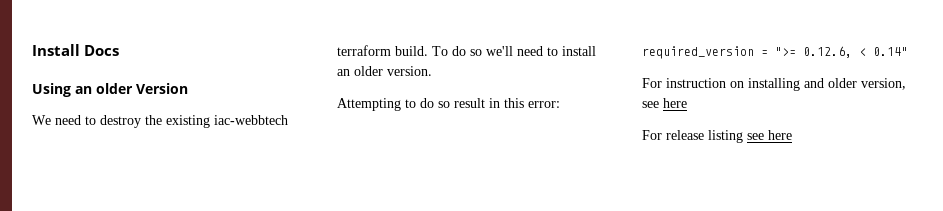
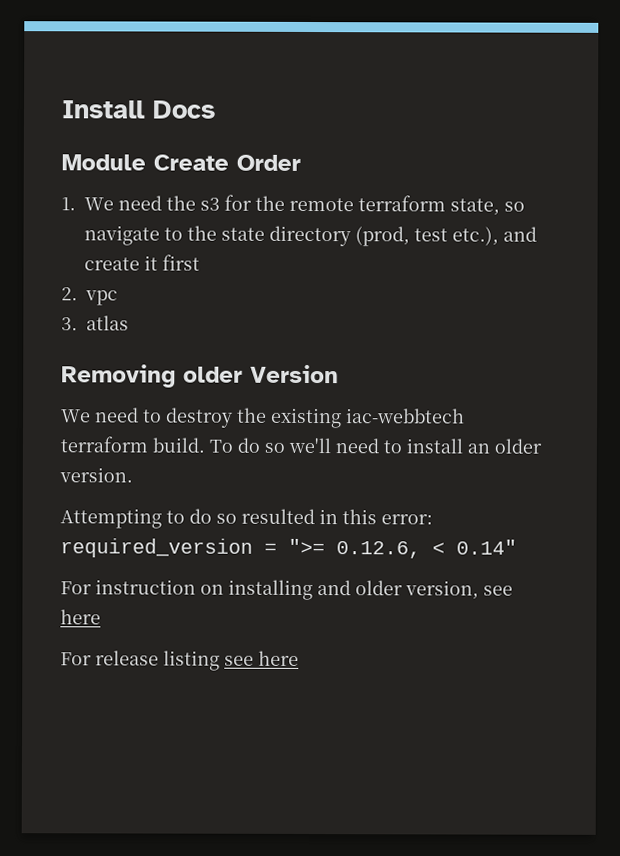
[32,83,92,97] Using an -> [61,154,301,171] [61,194,525,216] [84,225,537,247] [84,254,200,271] [61,287,118,306] [61,315,129,331] [61,364,176,388] Module Create Order // 1. We need the s3 for the remote terraform state, so navigate to the state directory (prod, test etc.), and create it first // 2. vpc // 3. atlas // Removing
[454,98,485,108] result -> [241,508,315,525] resulted

